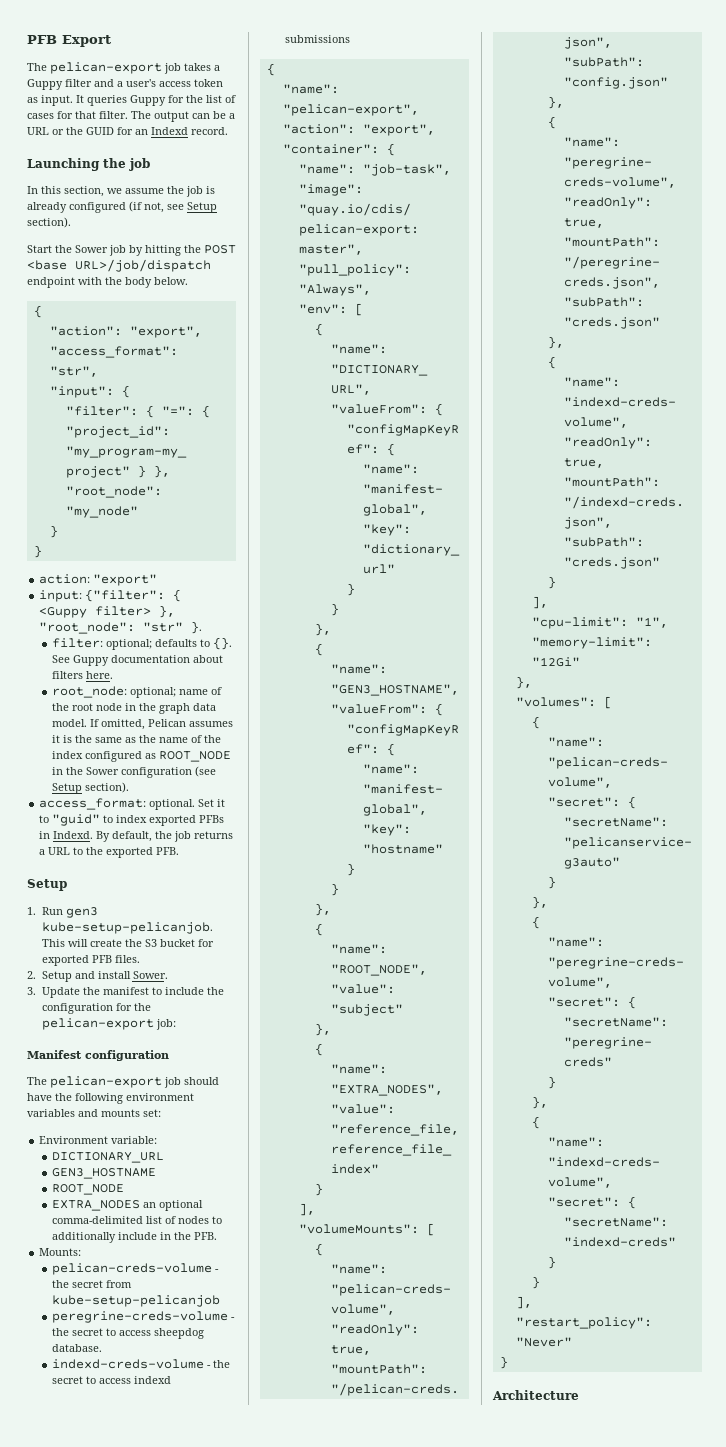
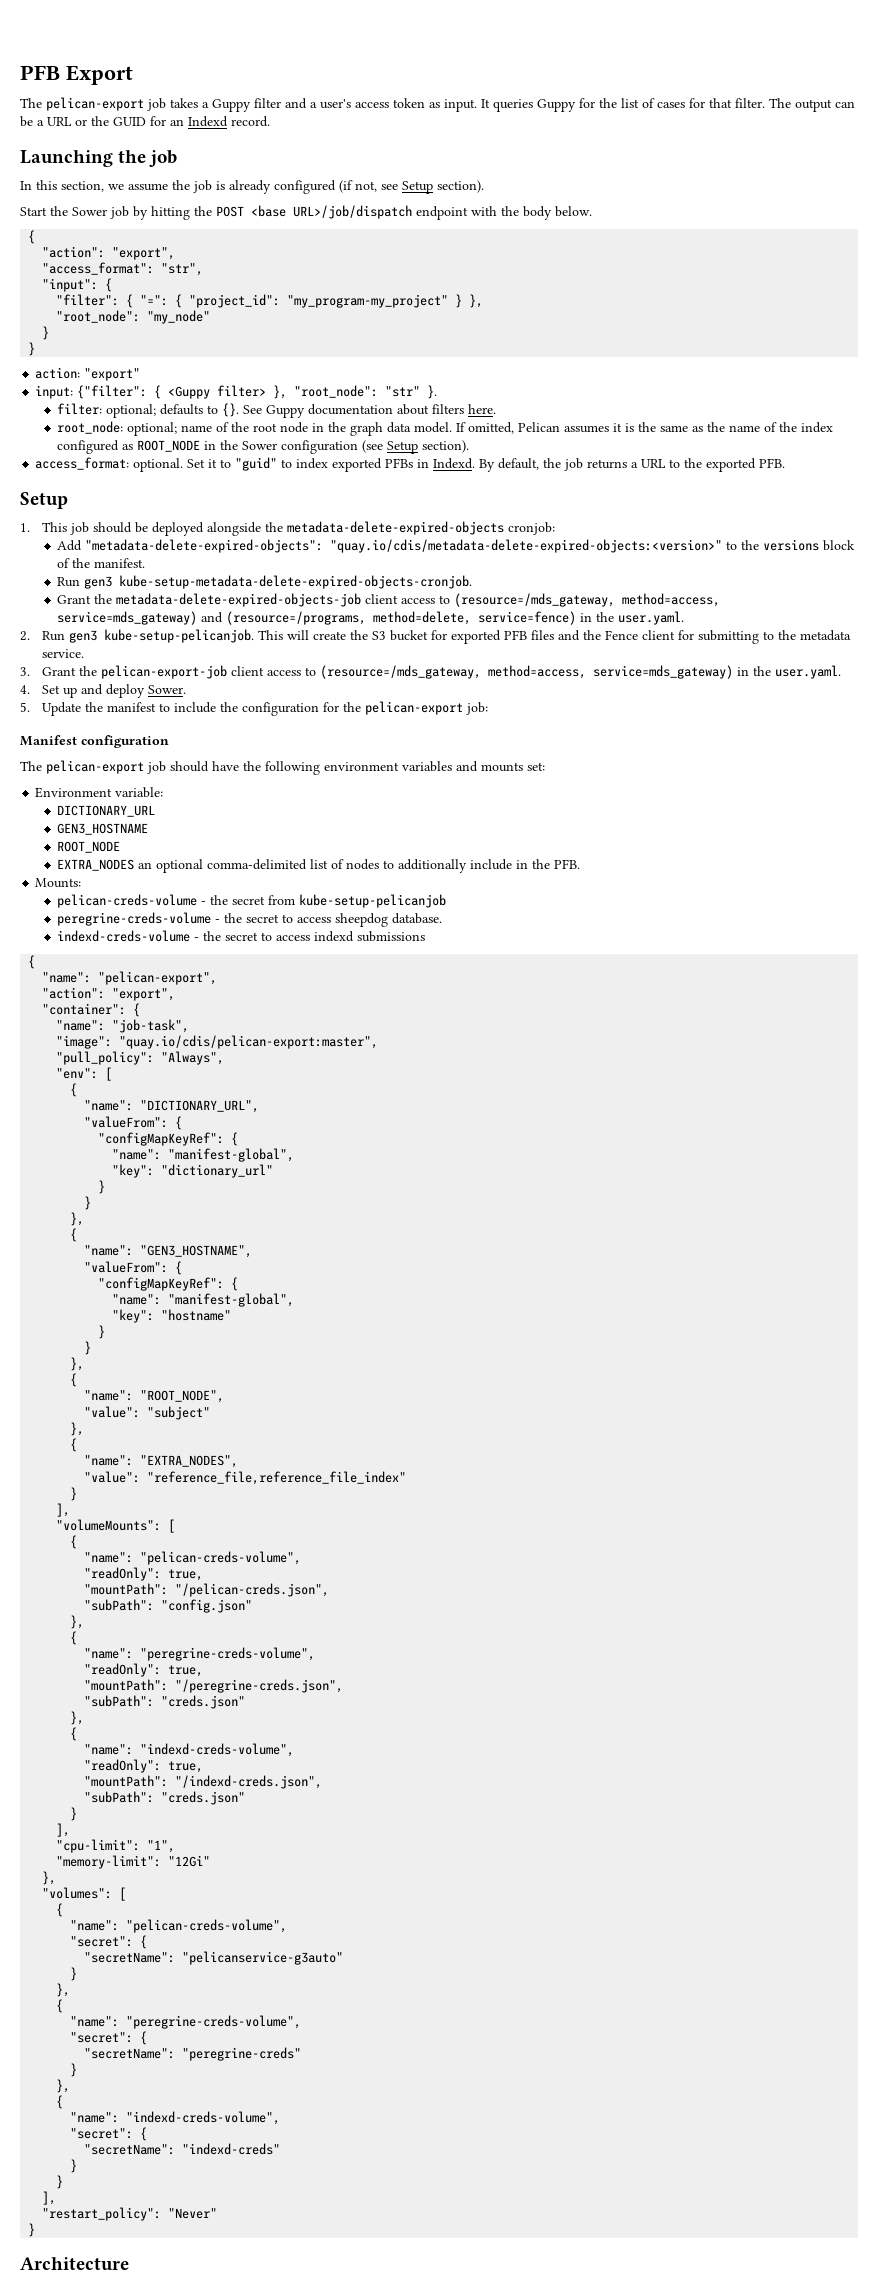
(36, 911) none -> [41,521,555,536] [57,539,856,553] [57,558,146,568] [57,575,473,589] [57,593,721,607] [57,611,685,625] [20,631,30,641] This job should be deployed alongside the metadata-delete-expired-objects cronjob: // Add "metadata-delete-expired-objects": "quay.io/cdis/metadata-delete-expired-objects:<version>" to the versions block of the manifest. // Run gen3 kube-setup-metadata-delete-expired-objects-cronjob. // Grant the metadata-delete-expired-objects-job client access to (resource=/mds_gateway, method=access, service=mds_gateway) and (resource=/programs, method=delete, service=fence) in the user.yaml. // 2.
[114,955,140,963] [27,971,131,982] files. // 2. Setup and install -> [530,630,851,644] [41,649,84,658] [20,665,841,679] [20,684,145,698] files and the Fence client for submitting to the metadata service. // 3. Grant the pelican-export-job client access to (resource=/mds_gateway, method=access, service=mds_gateway) in the user.yaml. // 4. Set up and deploy
[27,987,36,995] 3. -> [20,702,30,712] 5.

